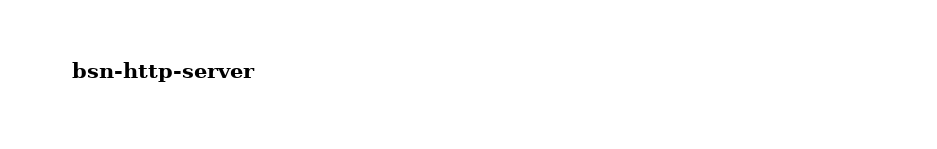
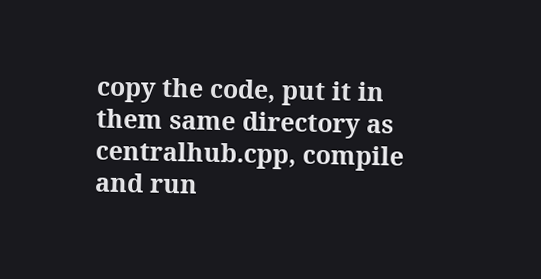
[72,62,255,82] bsn-http-server -> [96,77,385,107] [96,108,394,139] [95,140,404,172] [94,172,198,194] copy the code, put it in them same directory as centralhub.cpp, compile and run

